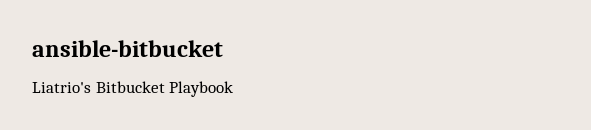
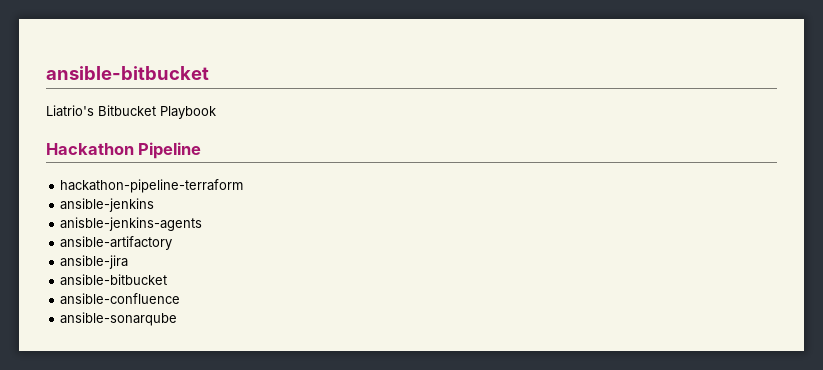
(234, 89) none -> [46,142,202,159] [60,179,244,193] [60,198,155,212] [60,217,203,231] [60,236,173,250] [60,255,129,269] [60,274,168,286] [60,293,181,305] [60,312,178,326] // Hackathon Pipeline // hackathon-pipeline-terraform // ansible-jenkins // anisble-jenkins-agents // ansible-artifactory // ansible-jira // ansible-bitbucket // ansible-confluence // ansible-sonarqube

